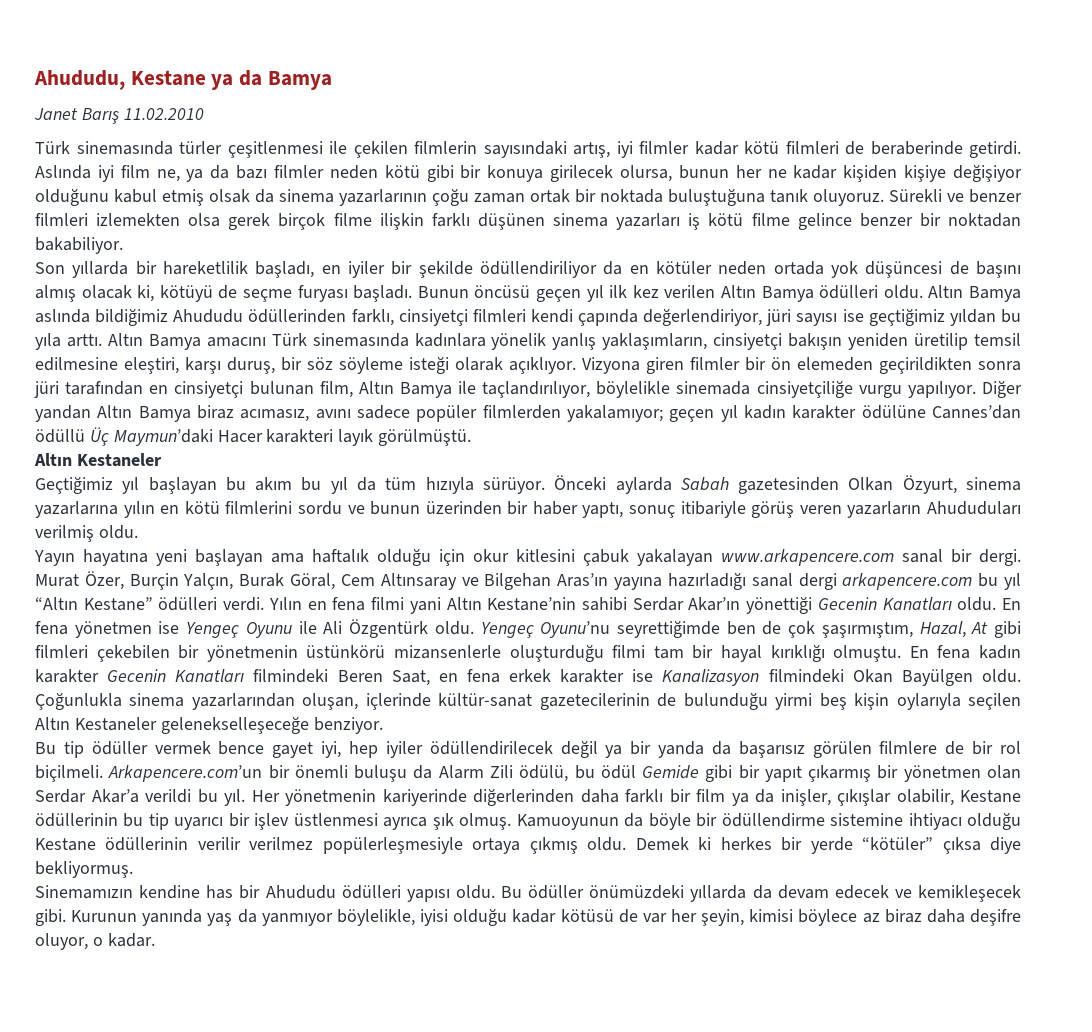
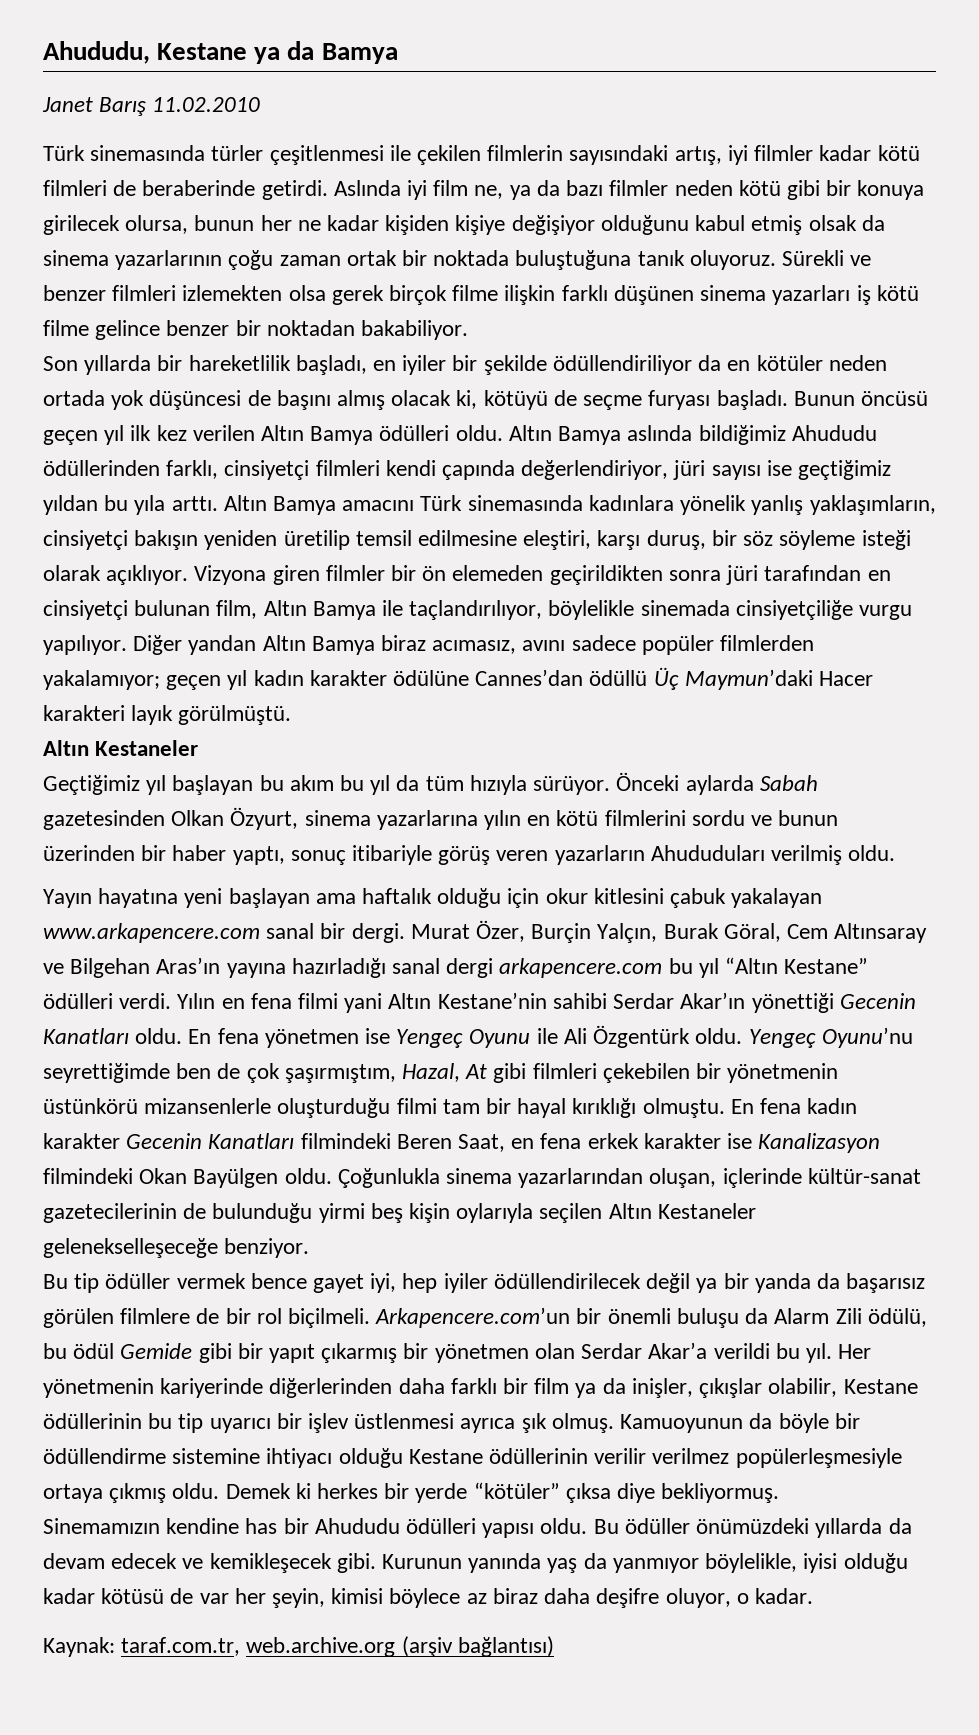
(155, 940) none -> [43,1636,554,1657] // Kaynak: taraf.com.tr, web.archive.org (arşiv bağlantısı)

